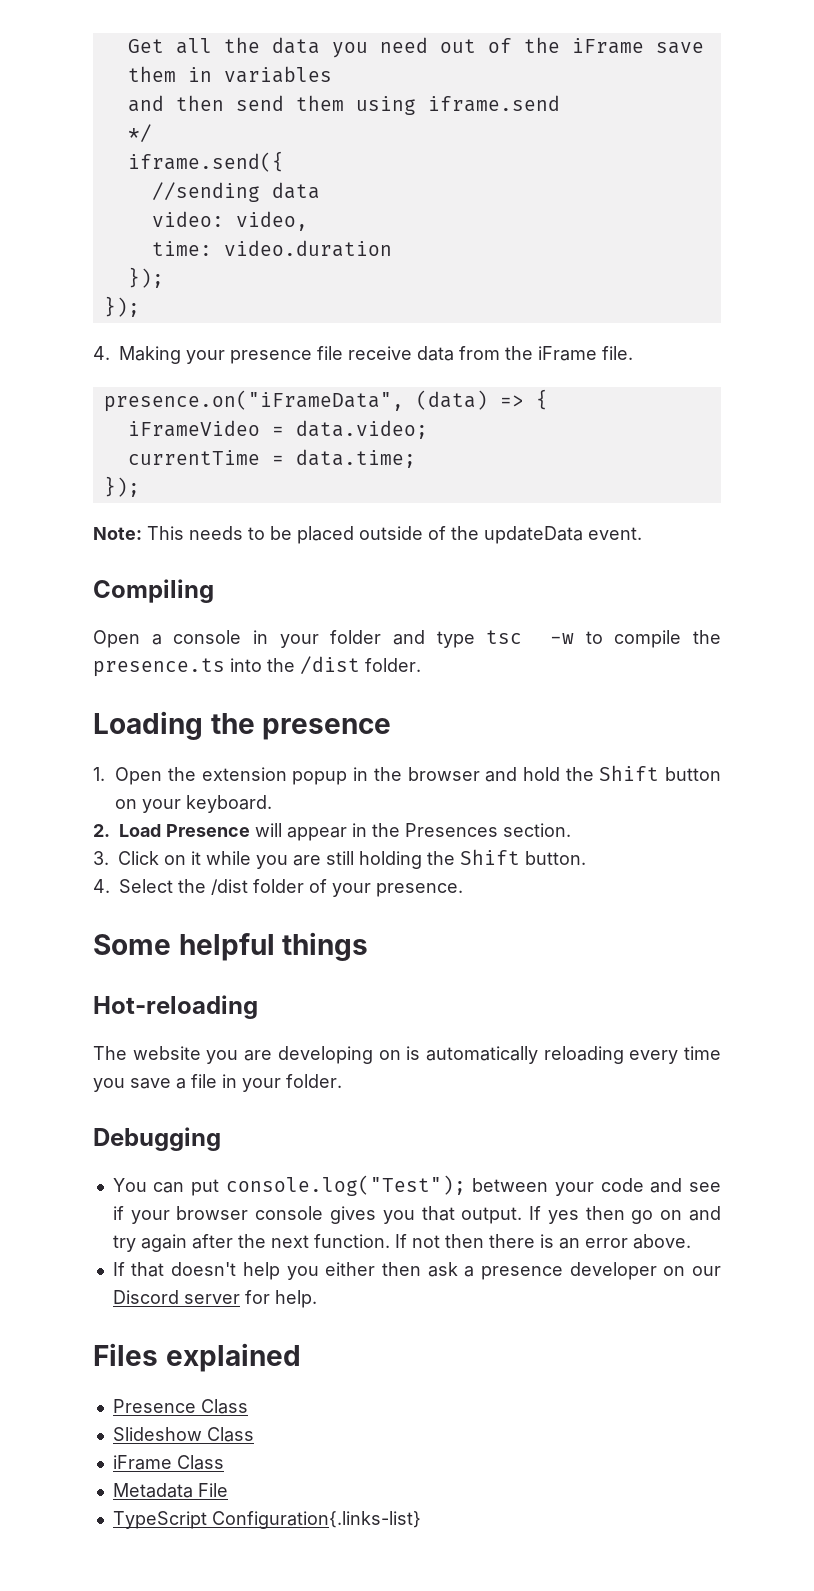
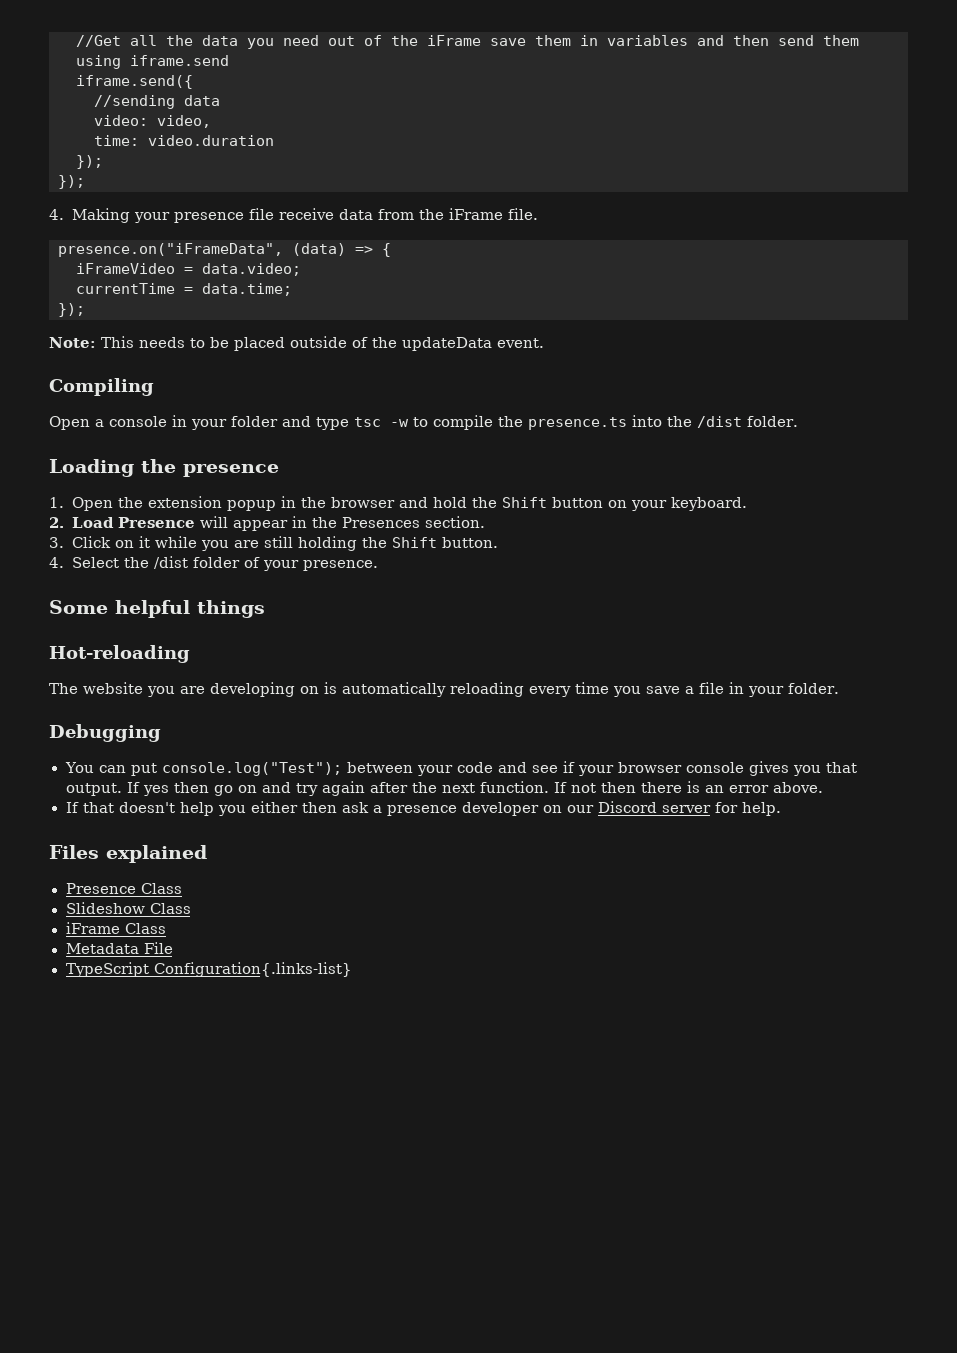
[127,39,164,53] Get -> [76,35,121,47] //Get
(332, 74) // -> (688, 40) none
[127,124,152,142] // */ -> (229, 60) none

